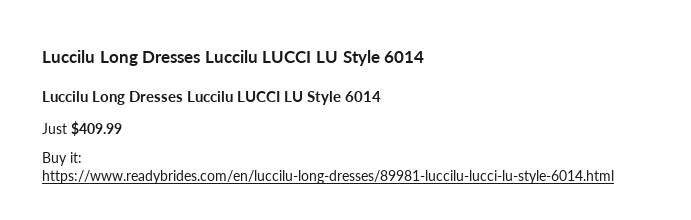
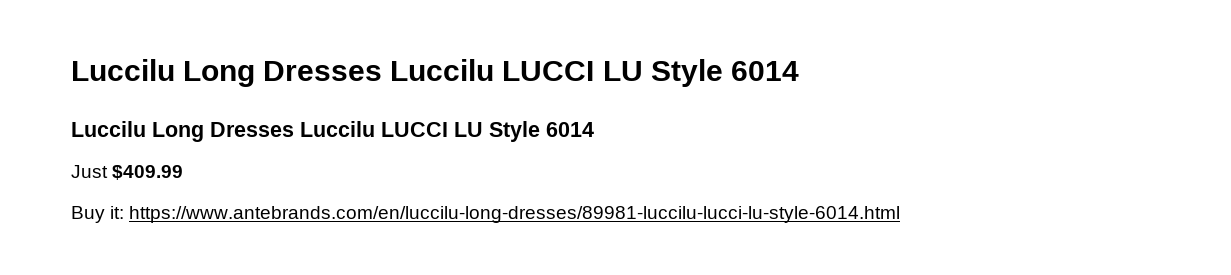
[42,170,614,184] https://www.readybrides.com/en/luccilu-long-dresses/89981-luccilu-lucci-lu-style-6014.html -> [129,206,901,223] https://www.antebrands.com/en/luccilu-long-dresses/89981-luccilu-lucci-lu-style-6014.html

